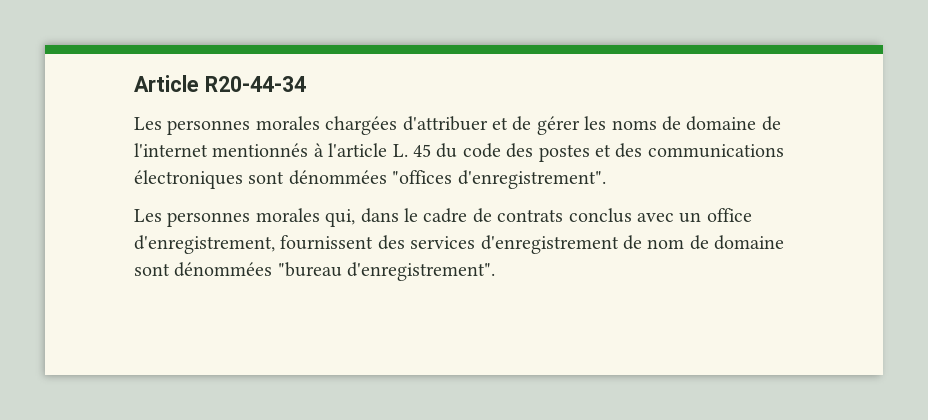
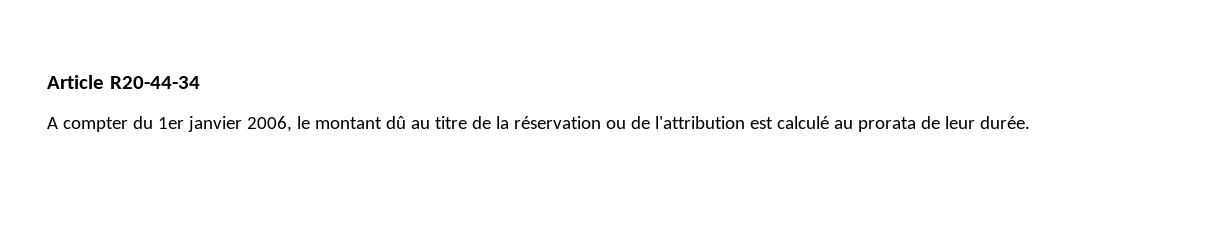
[134,116,781,135] [134,143,784,162] [134,170,606,189] [134,208,752,227] [134,235,785,254] [134,262,496,281] Les personnes morales chargées d'attribuer et de gérer les noms de domaine de l'internet mentionnés à l'article L. 45 du code des postes et des communications électroniques sont dénommées "offices d'enregistrement". // Les personnes morales qui, dans le cadre de contrats conclus avec un office d'enregistrement, fournissent des services d'enregistrement de nom de domaine sont dénommées "bureau d'enregistrement". -> [47,116,1030,132] A compter du 1er janvier 2006, le montant dû au titre de la réservation ou de l'attribution est calculé au prorata de leur durée.

